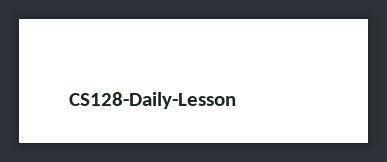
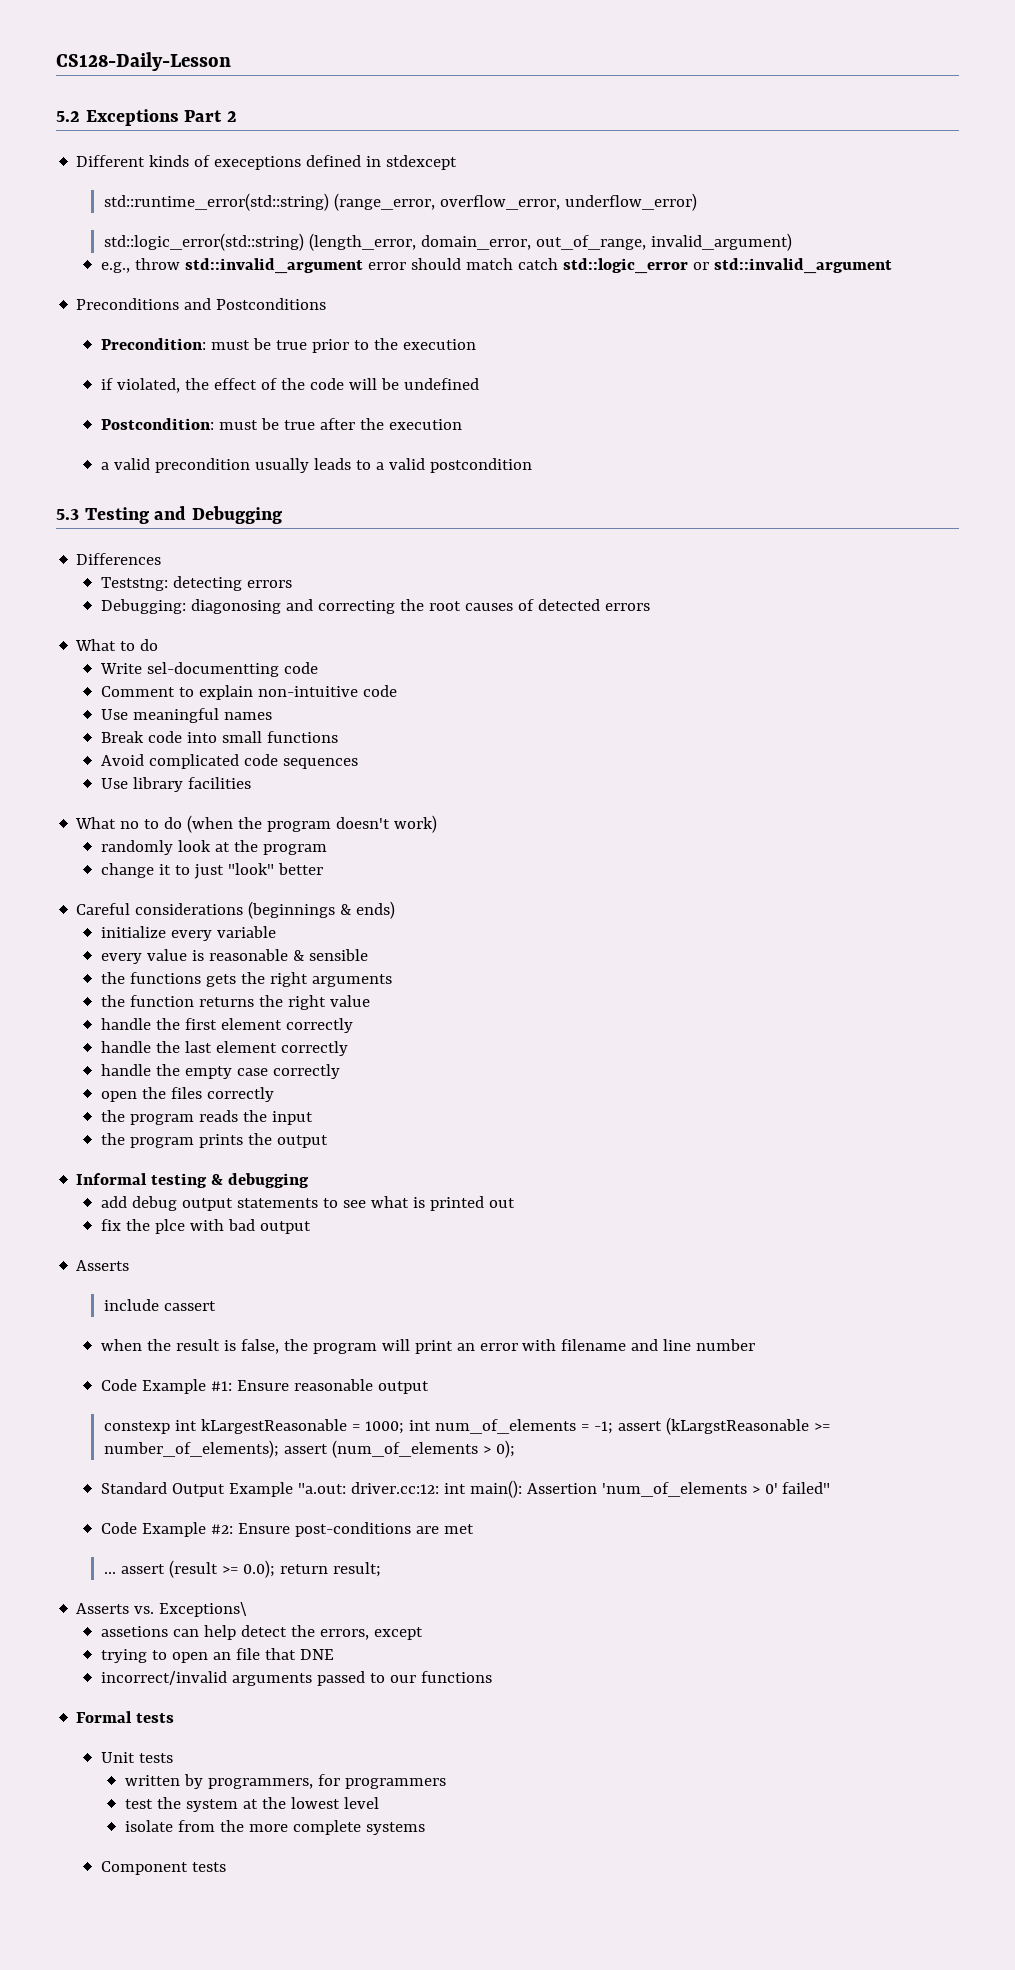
(236, 100) none -> [56,109,237,126] [76,155,458,170] [104,193,698,211] [104,233,793,251] [100,258,892,274] [76,298,327,310] [100,338,476,353] [100,378,479,393] [100,418,462,430] [100,458,532,473] [56,506,282,524] [76,553,162,565] [100,576,292,591] [100,599,650,614] [75,639,159,651] [99,662,318,677] [100,685,397,700] [100,708,272,723] [100,731,338,743] [100,754,358,769] [100,777,251,792] [75,815,438,833] [100,840,327,855] [100,863,323,879] [76,901,396,919] [100,926,276,941] [100,949,368,964] [100,972,392,987] [100,995,370,1010] [100,1018,353,1033] [100,1041,348,1056] [100,1064,340,1079] [100,1087,274,1102] [100,1110,313,1125] [100,1133,328,1148] [76,1173,310,1188] [100,1196,515,1211] [100,1219,311,1234] [76,1260,130,1271] [104,1299,217,1311] [100,1339,756,1354] [100,1379,429,1394] [104,1417,831,1435] [104,1440,516,1458] [100,1480,831,1498] [100,1522,474,1537] [104,1560,382,1578] [76,1602,248,1617] [100,1625,423,1640] [100,1648,334,1663] [100,1671,492,1686] [76,1711,175,1723] [100,1752,173,1763] [124,1774,446,1789] [124,1797,379,1812] [124,1820,425,1835] [100,1861,226,1875] // 5.2 Exceptions Part 2 // Different kinds of execeptions defined in stdexcept // std::runtime_error(std::string) (range_error, overflow_error, underflow_error) // std::logic_error(std::string) (length_error, domain_error, out_of_range, invalid_argument) // e.g., throw std::invalid_argument error should match catch std::logic_error or std::invalid_argument // Preconditions and Postconditions // Precondition: must be true prior to the execution // if violated, the effect of the code will be undefined // Postcondition: must be true after the execution // a valid precondition usually leads to a valid postcondition // 5.3 Testing and Debugging // Differences // Teststng: detecting errors // Debugging: diagonosing and correcting the root causes of detected errors // What to do // Write sel-documentting code // Comment to explain non-intuitive code // Use meaningful names // Break code into small functions // Avoid complicated code sequences // Use library facilities // What no to do (when the program doesn't work) // randomly look at the program // change it to just "look" better // Careful considerations (beginnings & ends) // initialize every variable // every value is reasonable & sensible // the functions gets the right arguments // the function returns the right value // handle the first element correctly // handle the last element correctly // handle the empty case correctly // open the files correctly // the program reads the input // the program prints the output // Informal testing & debugging // add debug output statements to see what is printed out // fix the plce with bad output // Asserts // include cassert // when the result is false, the program will print an error with filename and line number // Code Example #1: Ensure reasonable output // constexp int kLargestReasonable = 1000; int num_of_elements = -1; assert (kLargstReasonable >= number_of_elements); assert (num_of_elements > 0); // Standard Output Example "a.out: driver.cc:12: int main(): Assertion 'num_of_elements > 0' failed" // Code Example #2: Ensure post-conditions are met // ... assert (result >= 0.0); return result; // Asserts vs. Exceptions\ // assetions can help detect the errors, except // trying to open an file that DNE // incorrect/invalid arguments passed to our functions // Formal tests // Unit tests // written by programmers, for programmers // test the system at the lowest level // isolate from the more complete systems // Component tests

